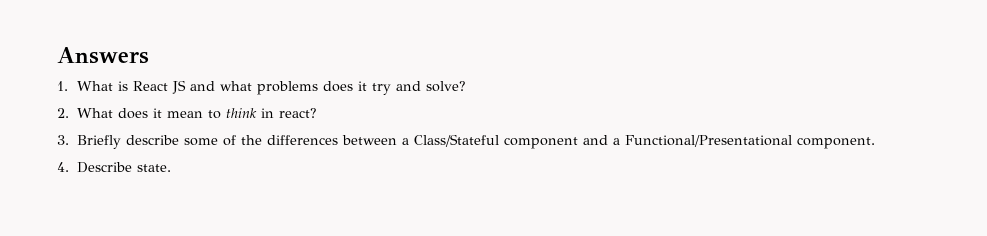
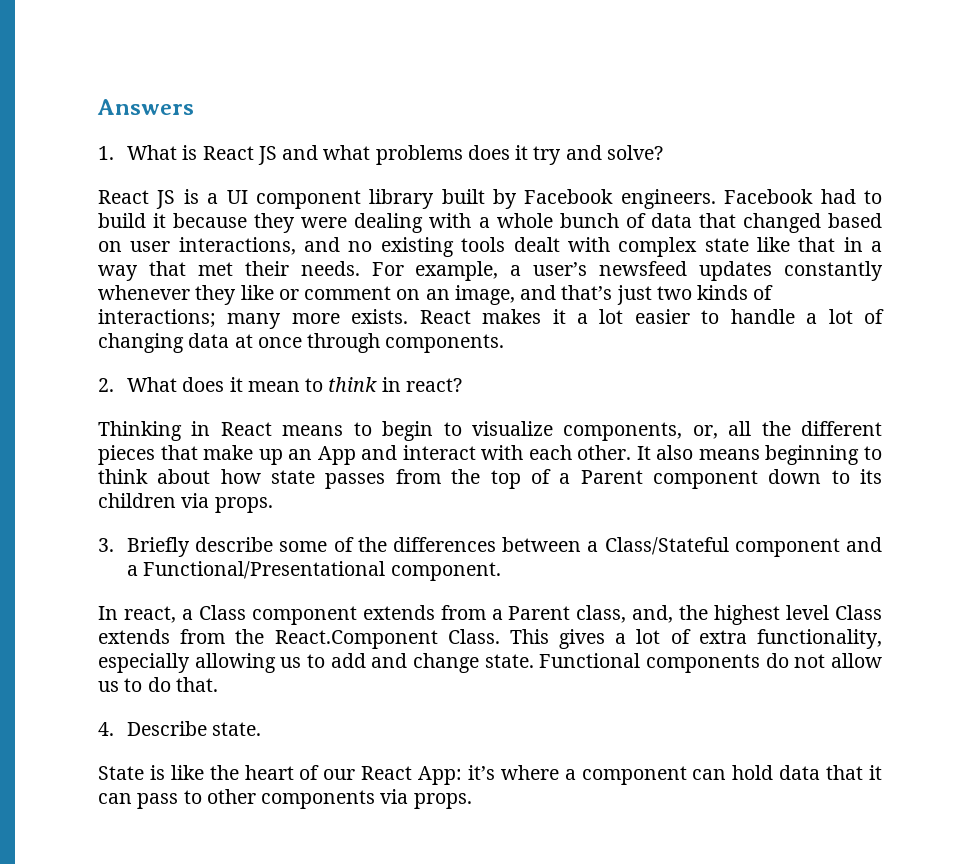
(466, 86) none -> [98,189,882,209] [98,213,882,233] [98,237,883,257] [98,261,883,281] [98,285,774,305] [98,309,885,329] [98,333,505,353] // React JS is a UI component library built by Facebook engineers. Facebook had to build it because they were dealing with a whole bunch of data that changed based on user interactions, and no existing tools dealt with complex state like that in a way that met their needs. For example, a user’s newsfeed updates constantly whenever they like or comment on an image, and that’s just two kinds of interactions; many more exists. React makes it a lot easier to handle a lot of changing data at once through components.
(317, 113) none -> [98,421,882,441] [98,445,882,465] [98,469,882,489] [98,493,273,513] // Thinking in React means to begin to visualize components, or, all the different pieces that make up an App and interact with each other. It also means beginning to think about how state passes from the top of a Parent component down to its children via props.
[57,162,171,173] 4. Describe state. -> [98,605,883,625] [98,629,883,649] [98,653,882,673] [98,677,218,692] [98,721,262,736] [98,765,882,785] [98,789,472,809] In react, a Class component extends from a Parent class, and, the highest level Class extends from the React.Component Class. This gives a lot of extra functionality, especially allowing us to add and change state. Functional components do not allow us to do that. // 4. Describe state. // State is like the heart of our React App: it’s where a component can hold data that it can pass to other components via props.

